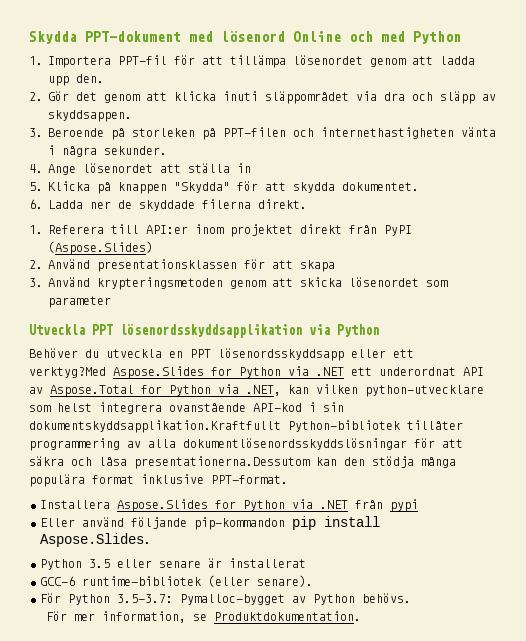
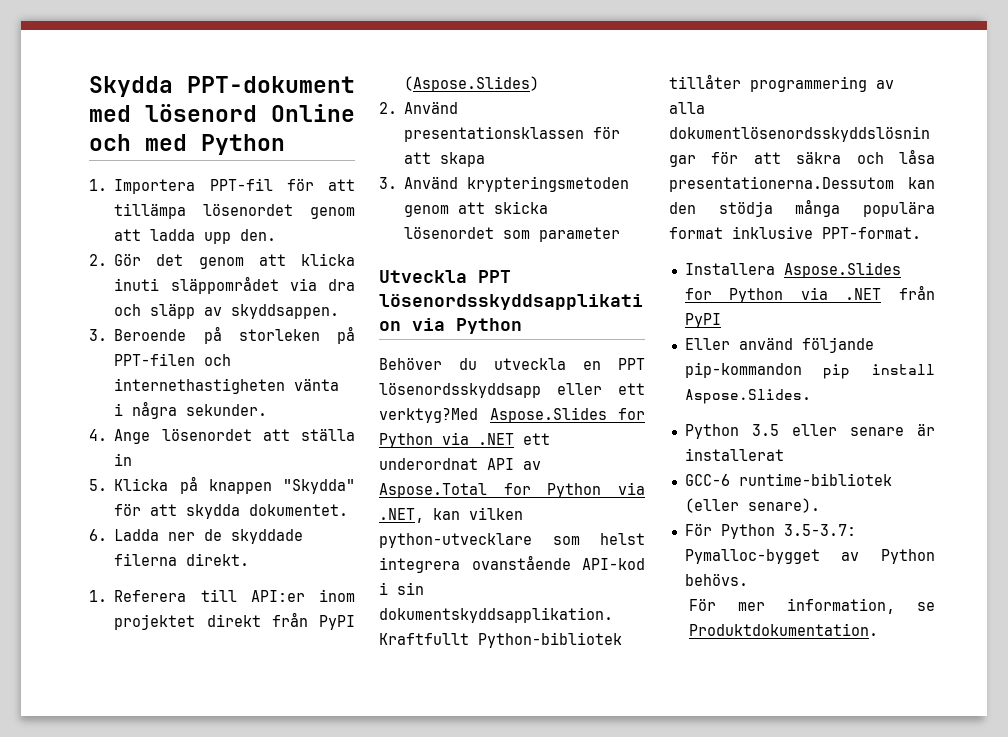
[390,499,418,512] pypi -> [684,313,721,328] PyPI

